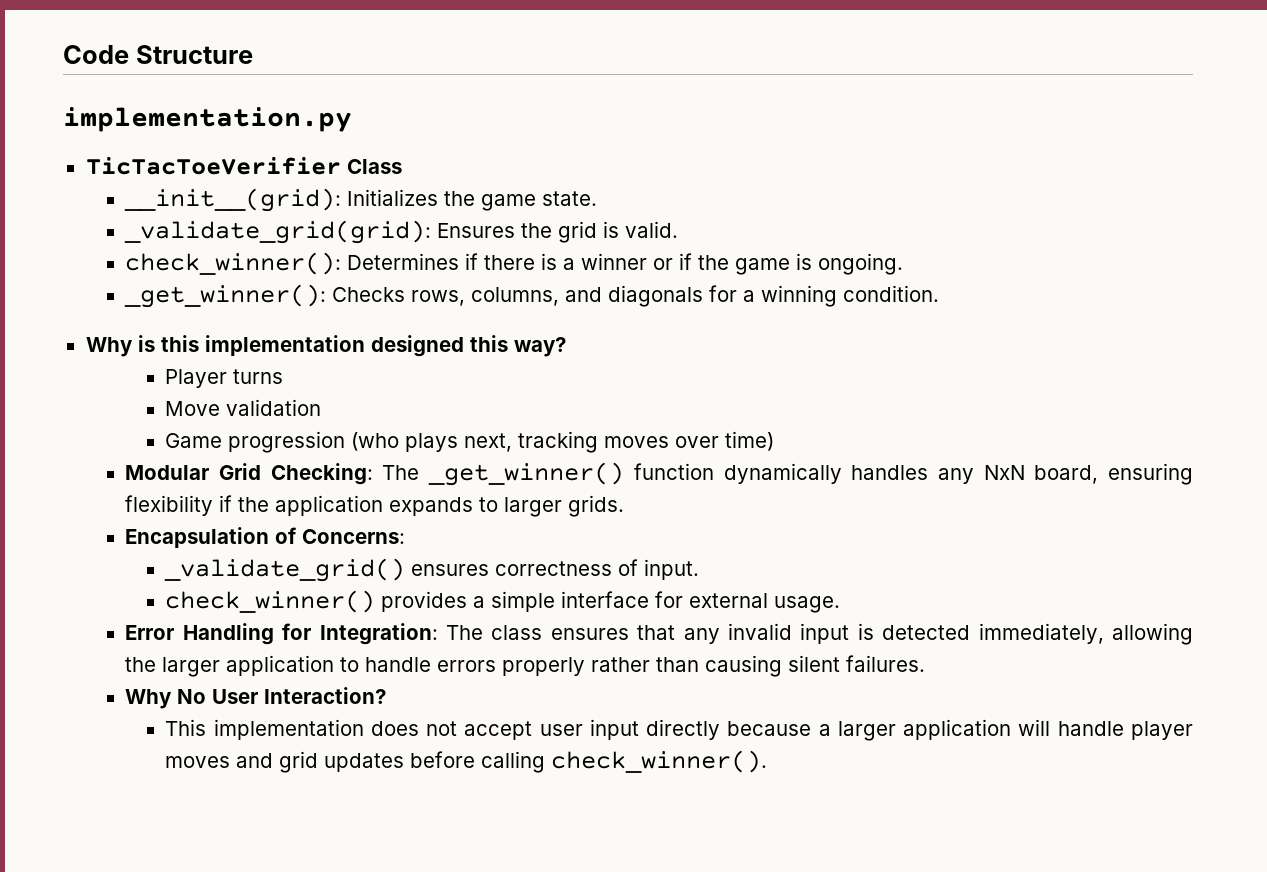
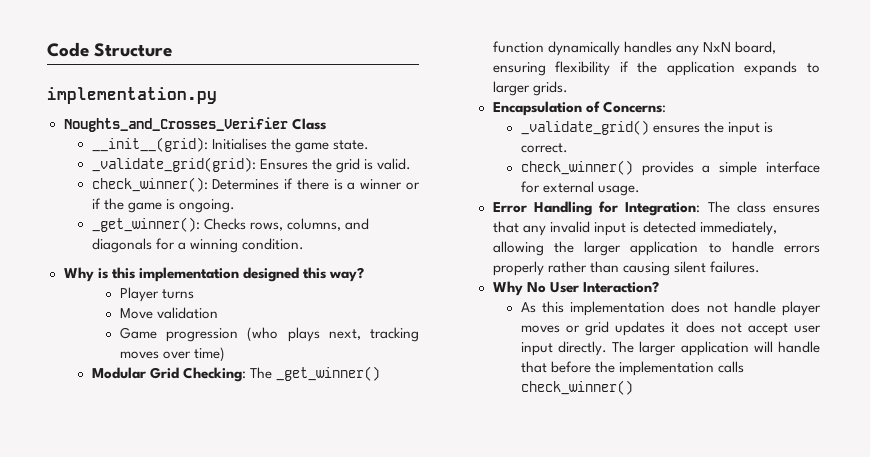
[85,157,341,175] TicTacToeVerifier -> [63,117,288,132] Noughts_and_Crosses_Verifier
[347,189,439,206] Initializes -> [211,138,267,150] Initialises
[495,559,700,580] correctness of input. -> [703,121,774,136] [520,143,568,153] the input is correct.
[165,719,207,736] This -> [520,301,565,313] As this
[464,719,1193,741] [165,750,768,773] accept user input directly because a larger application will handle player moves and grid updates before calling check_winner(). -> [733,301,821,316] [520,321,821,336] [520,341,820,356] [520,361,745,376] [520,380,633,395] handle player moves or grid updates it does not accept user input directly. The larger application will handle that before the implementation calls check_winner()

